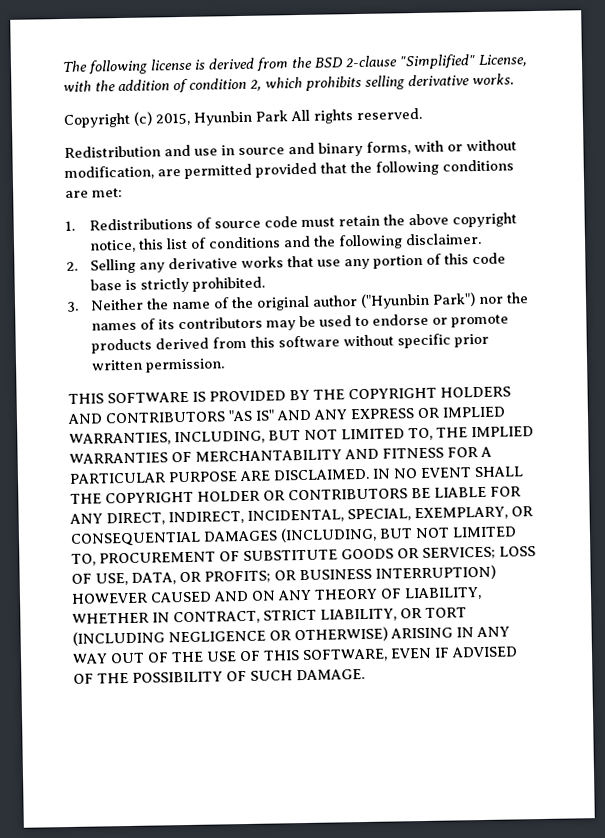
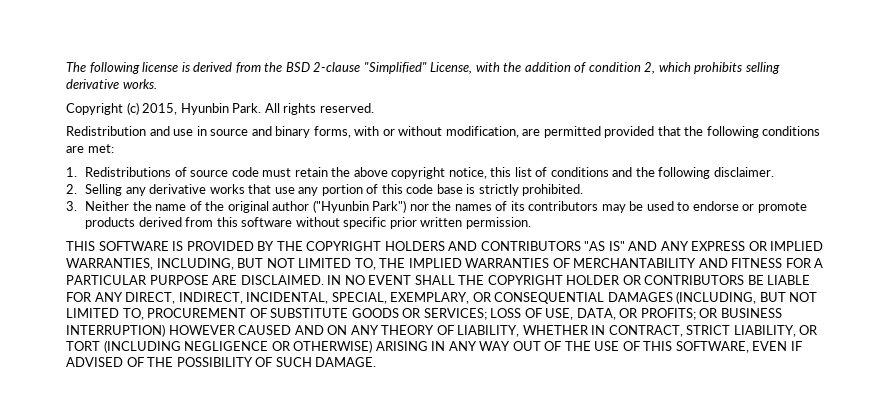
[255,110,288,122] Park -> [232,103,262,113] Park.

